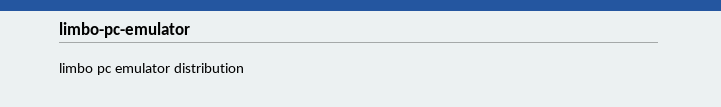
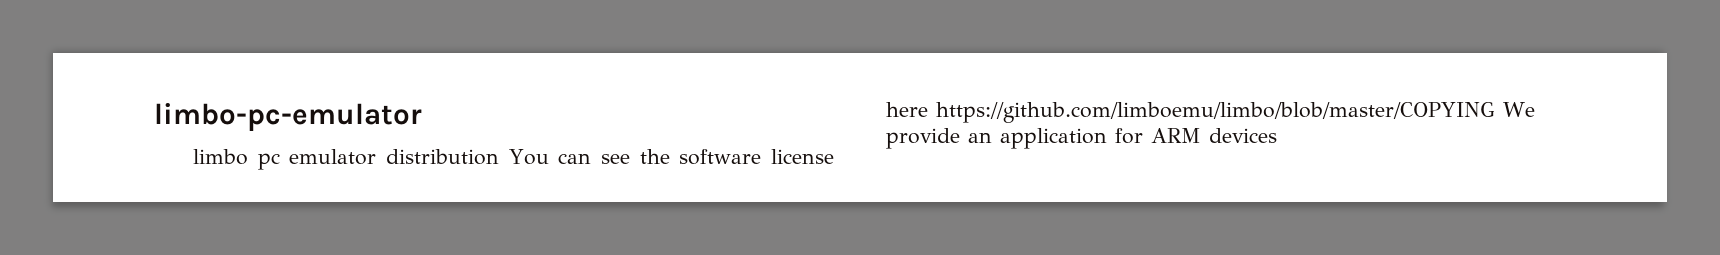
(244, 68) none -> [508,149,834,165] [886,102,1535,123] [886,128,1277,149] You can see the software license here https://github.com/limboemu/limbo/blob/master/COPYING We provide an application for ARM devices

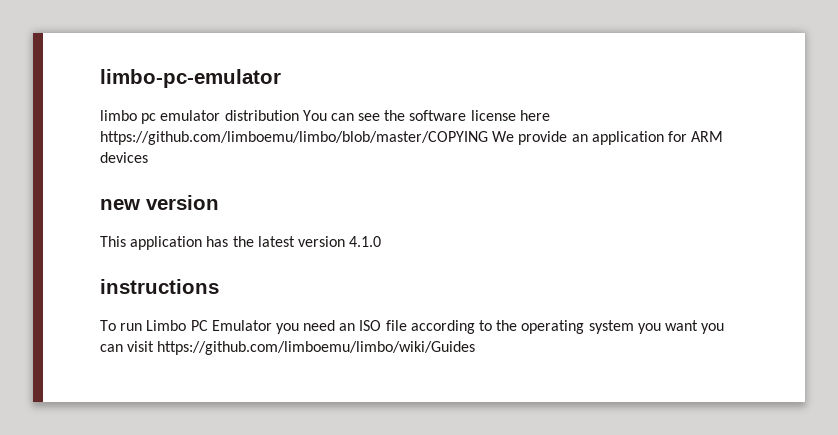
(1277, 135) none -> [100,195,219,210] [100,236,382,250] [100,279,219,294] [100,320,725,334] [100,341,476,355] // new version // This application has the latest version 4.1.0 // instructions // To run Limbo PC Emulator you need an ISO file according to the operating system you want you can visit https://github.com/limboemu/limbo/wiki/Guides

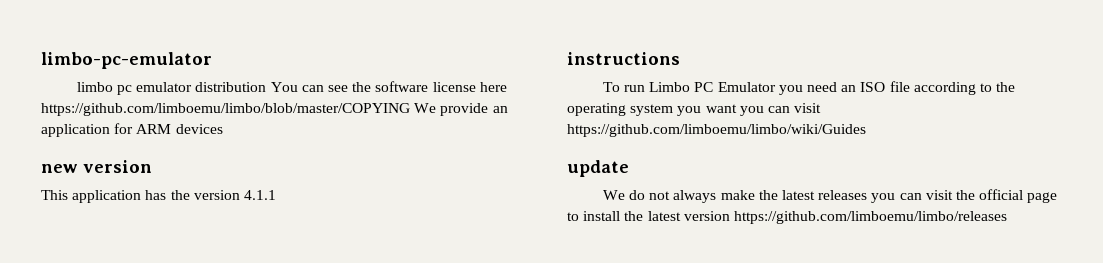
[257,236,382,247] latest version 4.1.0 -> [193,190,276,200] version 4.1.1
(476, 348) none -> [567,160,629,177] [602,189,1058,203] [567,211,1007,224] // update // We do not always make the latest releases you can visit the official page to install the latest version https://github.com/limboemu/limbo/releases

